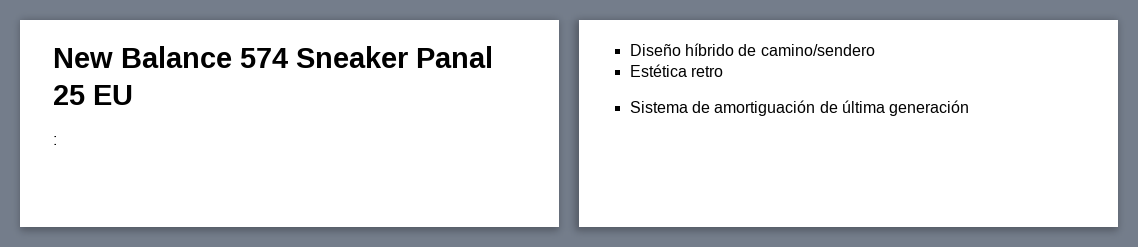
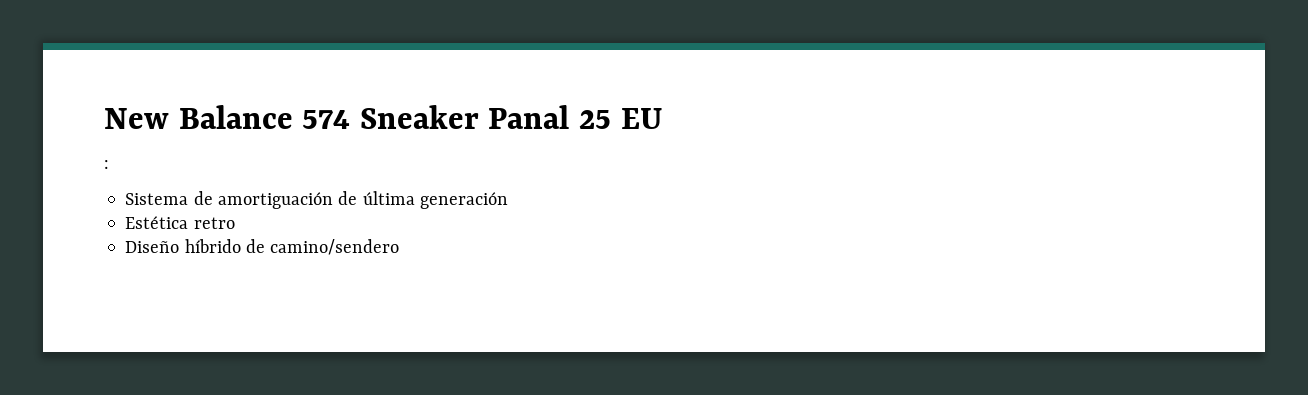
[629,43,875,56] [629,64,723,77] // Diseño híbrido de camino/sendero // Estética retro -> (109, 164) none
(970, 108) none -> [125,216,235,229] [125,239,400,255] // Estética retro // Diseño híbrido de camino/sendero

